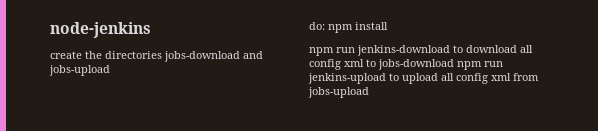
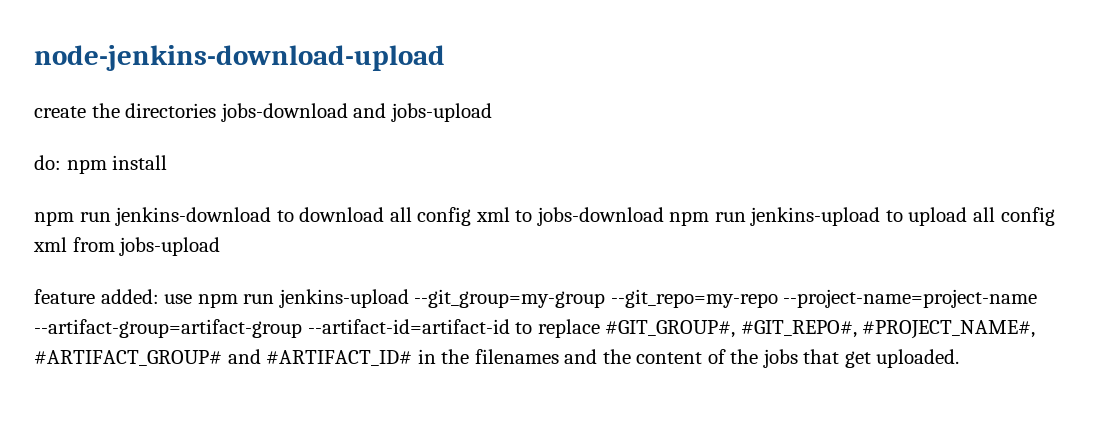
[50,22,151,38] node-jenkins -> [34,45,445,71] node-jenkins-download-upload
(369, 92) none -> [34,289,1038,308] [34,319,1036,339] [34,349,960,368] // feature added: use npm run jenkins-upload --git_group=my-group --git_repo=my-repo --project-name=project-name --artifact-group=artifact-group --artifact-id=artifact-id to replace #GIT_GROUP#, #GIT_REPO#, #PROJECT_NAME#, #ARTIFACT_GROUP# and #ARTIFACT_ID# in the filenames and the content of the jobs that get uploaded.

